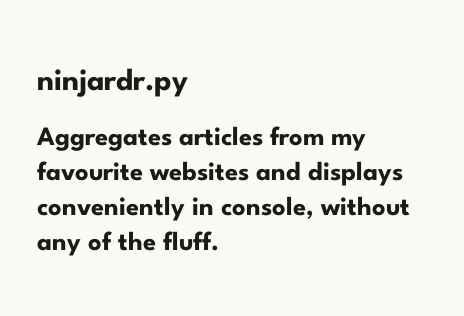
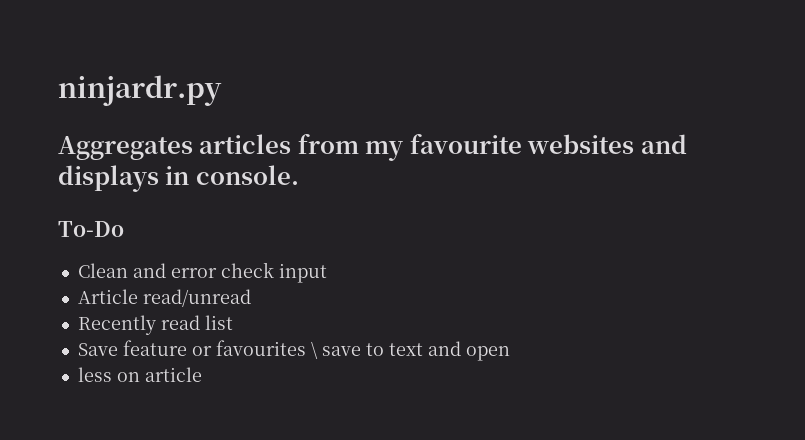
[37,196,411,221] [37,231,220,256] conveniently in console, without any of the fluff. -> [165,165,299,185] [58,221,124,237] [77,262,327,283] [77,289,251,307] [77,315,233,335] [77,340,510,361] [77,367,202,382] in console. // To-Do // Clean and error check input // Article read/unread // Recently read list // Save feature or favourites \ save to text and open // less on article

